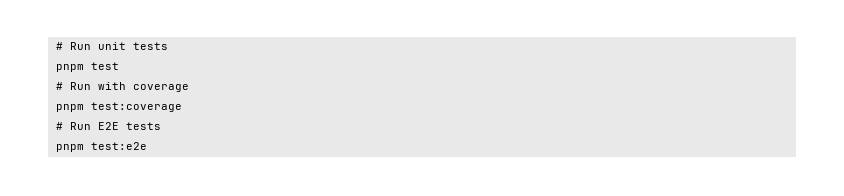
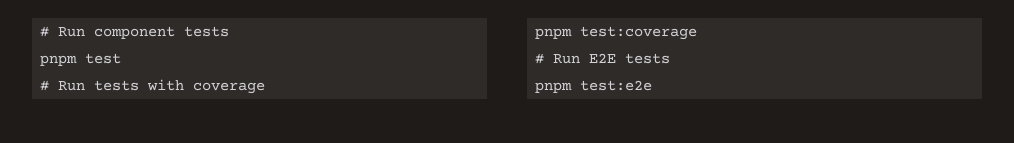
[55,42,126,50] # Run unit -> [40,26,176,39] # Run component
(91, 86) none -> [94,80,140,91] tests

